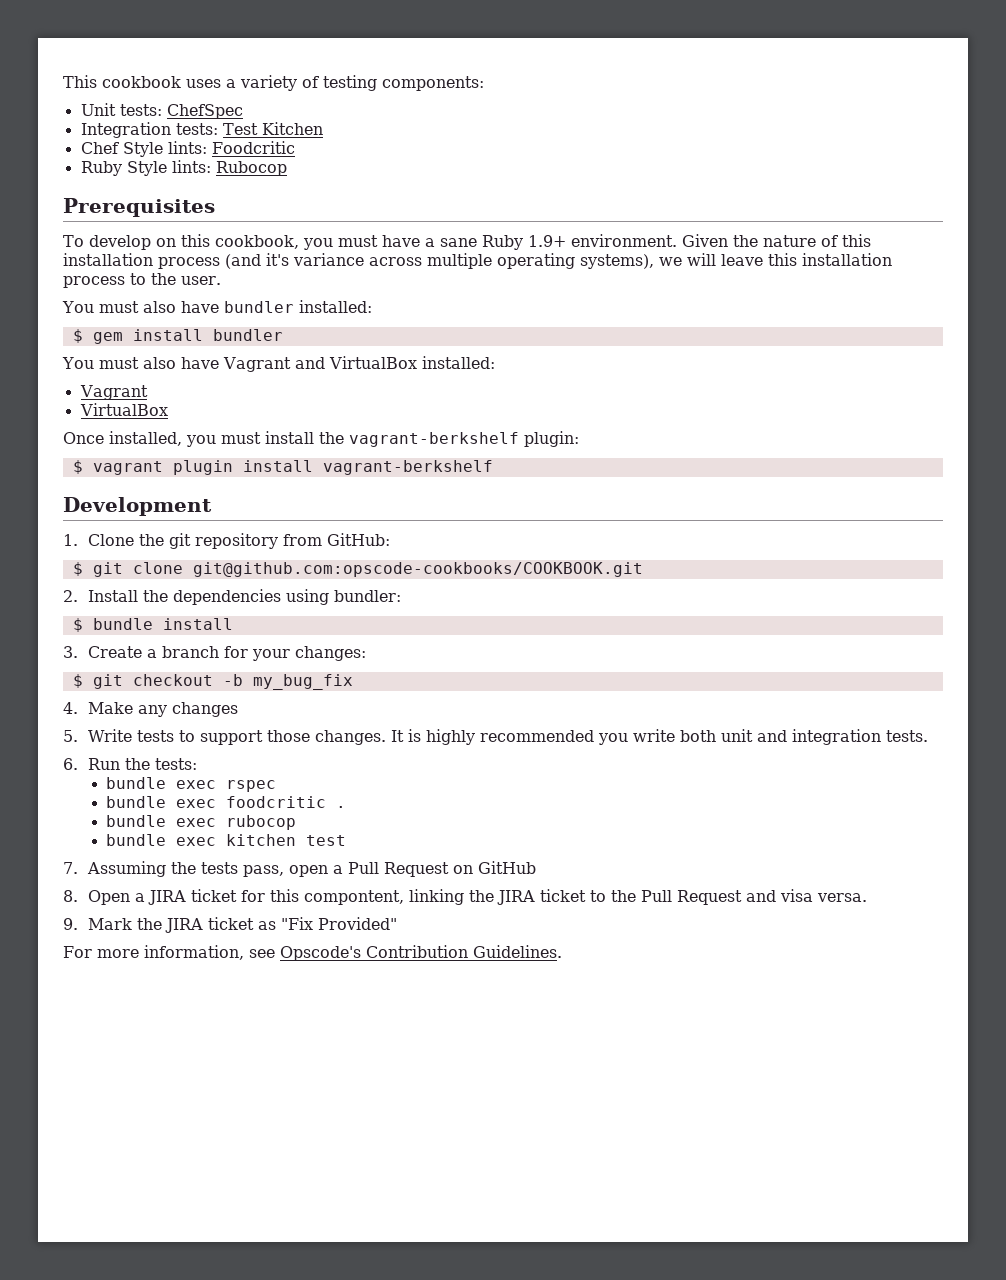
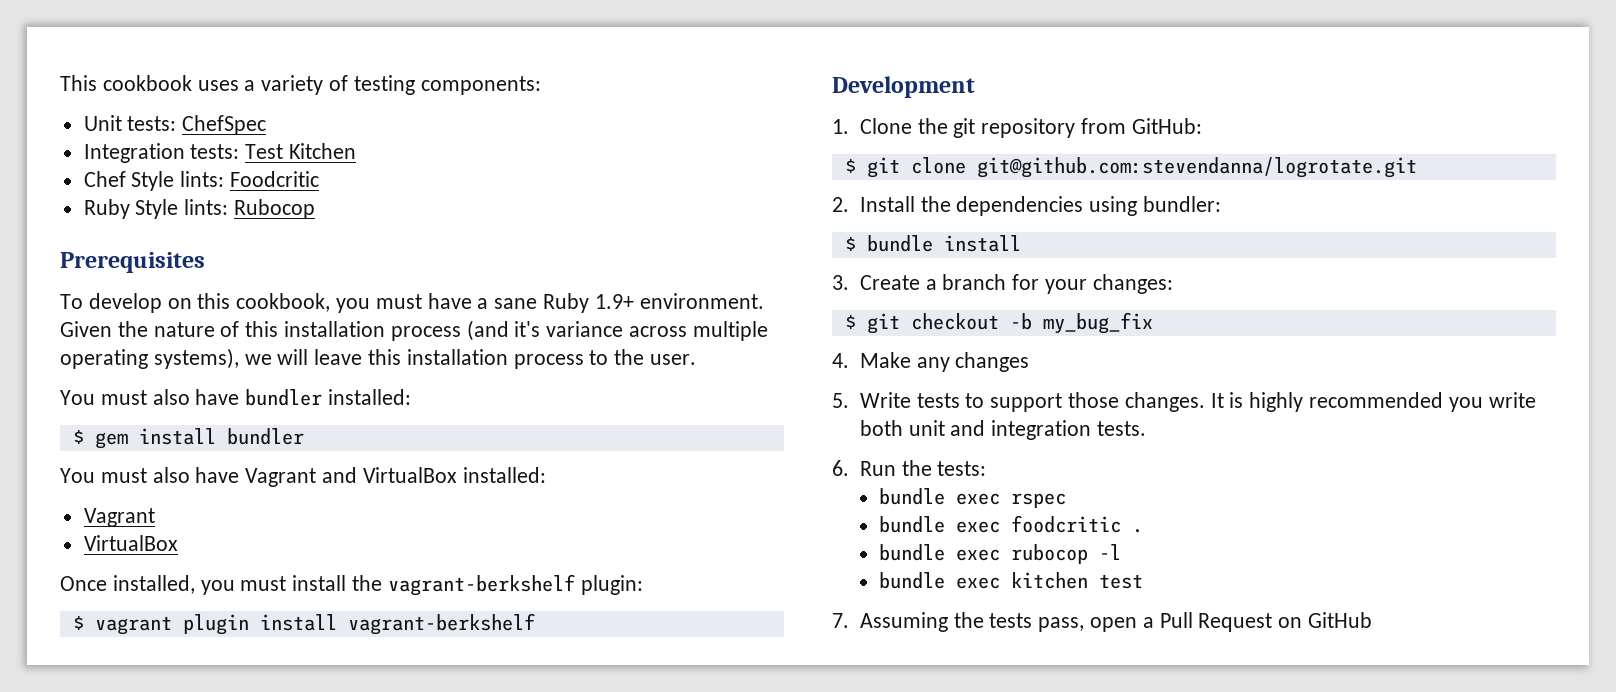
[192,562,643,577] git@github.com:opscode-cookbooks/COOKBOOK.git -> [976,157,1417,178] git@github.com:stevendanna/logrotate.git
(297, 822) none -> [1099,544,1122,560] -l
[63,889,868,905] [63,917,398,933] [63,945,562,961] // 8. Open a JIRA ticket for this compontent, linking the JIRA ticket to the Pull Request and visa versa. // 9. Mark the JIRA ticket as "Fix Provided" // For more information, see Opscode's Contribution Guidelines. -> (1372, 620) none

